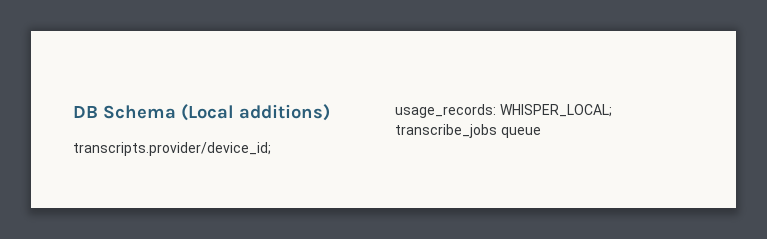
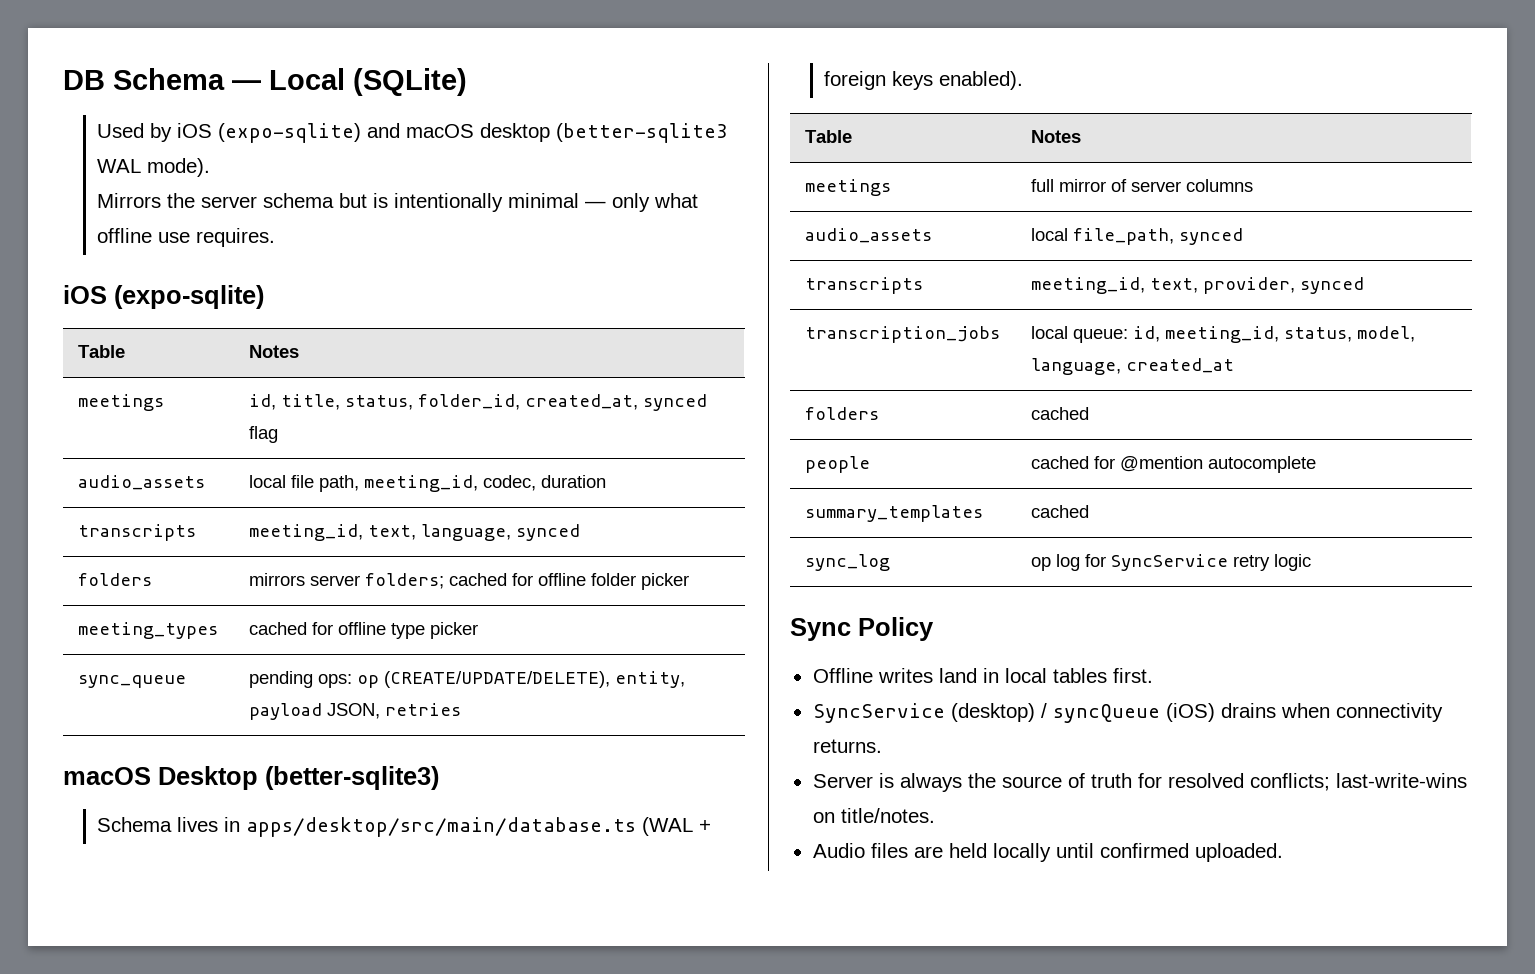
[181,104,330,121] [73,142,271,156] [395,104,612,118] [395,124,541,138] (Local additions) // transcripts.provider/device_id; usage_records: WHISPER_LOCAL; transcribe_jobs queue -> [232,68,467,96] [97,123,729,143] [97,158,211,177] [97,193,699,212] [97,228,276,247] [63,285,264,309] [78,345,126,358] [249,345,300,358] [78,394,165,411] [249,394,708,411] [249,426,279,443] [78,475,206,490] [249,475,607,492] [78,524,197,541] [249,524,581,541] [78,573,153,586] [249,573,690,590] [78,622,219,639] [249,622,479,639] [78,675,187,688] [249,671,686,688] [249,703,462,720] [63,766,439,790] [97,817,712,837] [824,71,1024,90] [805,130,853,143] [1031,130,1082,143] [805,179,892,196] [1031,179,1254,192] [805,228,933,243] [1031,228,1244,245] [805,277,924,294] [1031,277,1365,294] [805,326,1001,343] [1031,326,1416,343] [1031,358,1235,375] [805,407,880,420] [1031,407,1090,420] [805,456,871,473] [1031,456,1317,473] [805,505,984,522] [1031,505,1090,518] [805,554,891,571] [1031,554,1312,571] [790,617,934,641] [812,668,1153,683] [812,703,1443,723] [812,739,882,753] [812,773,1467,792] [812,808,935,823] [812,843,1283,862] — Local (SQLite) // Used by iOS (expo-sqlite) and macOS desktop (better-sqlite3 WAL mode). // Mirrors the server schema but is intentionally minimal — only what offline use requires. // iOS (expo-sqlite) // Table | Notes // meetings | id, title, status, folder_id, created_at, synced flag // audio_assets | local file path, meeting_id, codec, duration // transcripts | meeting_id, text, language, synced // folders | mirrors server folders; cached for offline folder picker // meeting_types | cached for offline type picker // sync_queue | pending ops: op (CREATE/UPDATE/DELETE), entity, payload JSON, retries // macOS Desktop (better-sqlite3) // Schema lives in apps/desktop/src/main/database.ts (WAL + foreign keys enabled). // Table | Notes // meetings | full mirror of server columns // audio_assets | local file_path, synced // transcripts | meeting_id, text, provider, synced // transcription_jobs | local queue: id, meeting_id, status, model, language, created_at // folders | cached // people | cached for @mention autocomplete // summary_templates | cached // sync_log | op log for SyncService retry logic // Sync Policy // Offline writes land in local tables first. // SyncService (desktop) / syncQueue (iOS) drains when connectivity returns. // Server is always the source of truth for resolved conflicts; last-write-wins on title/notes. // Audio files are held locally until confirmed uploaded.

